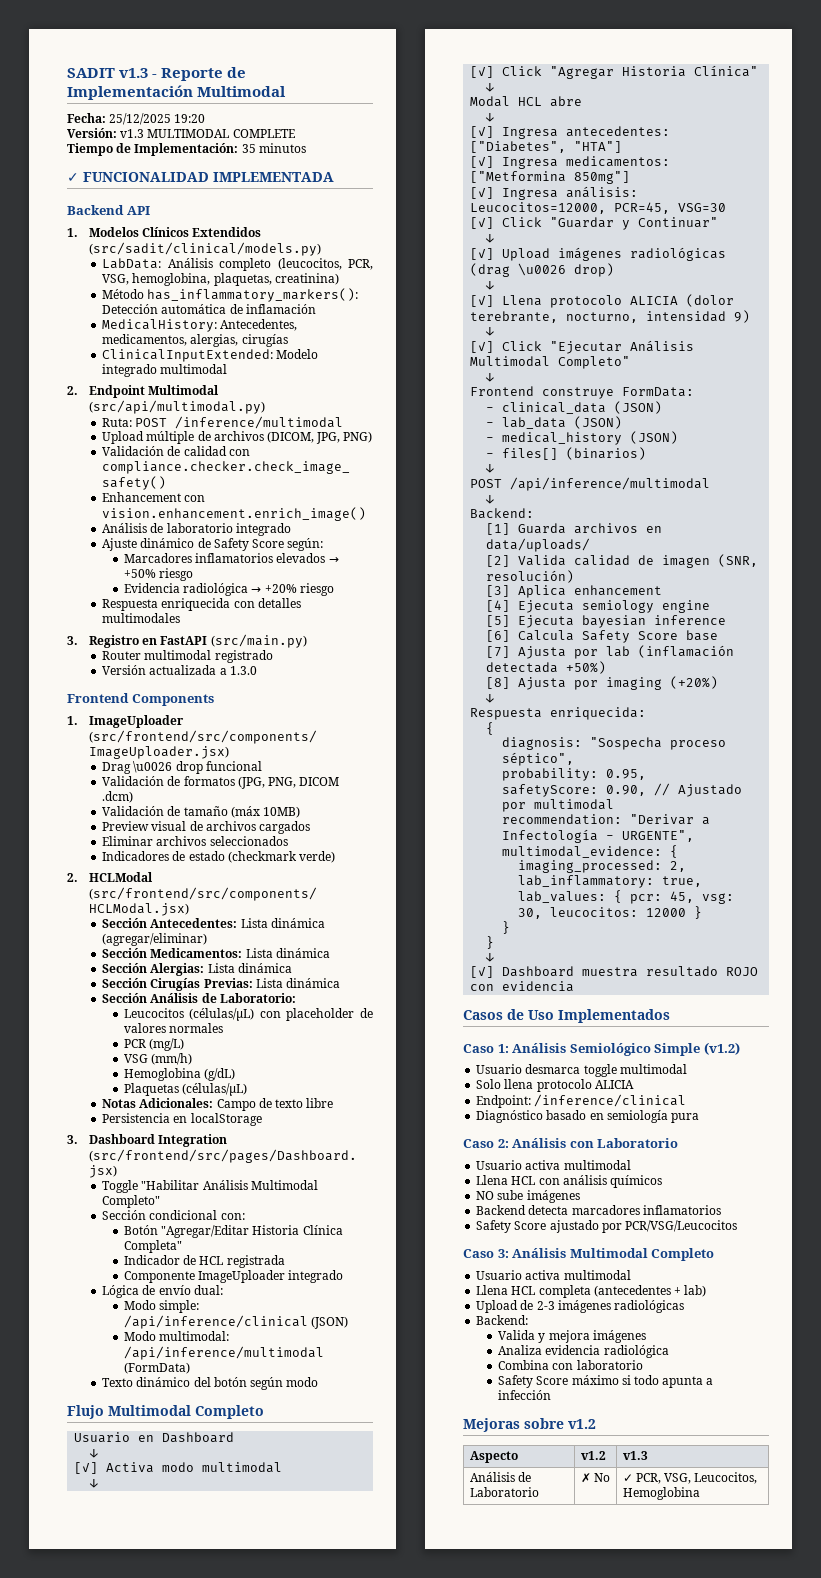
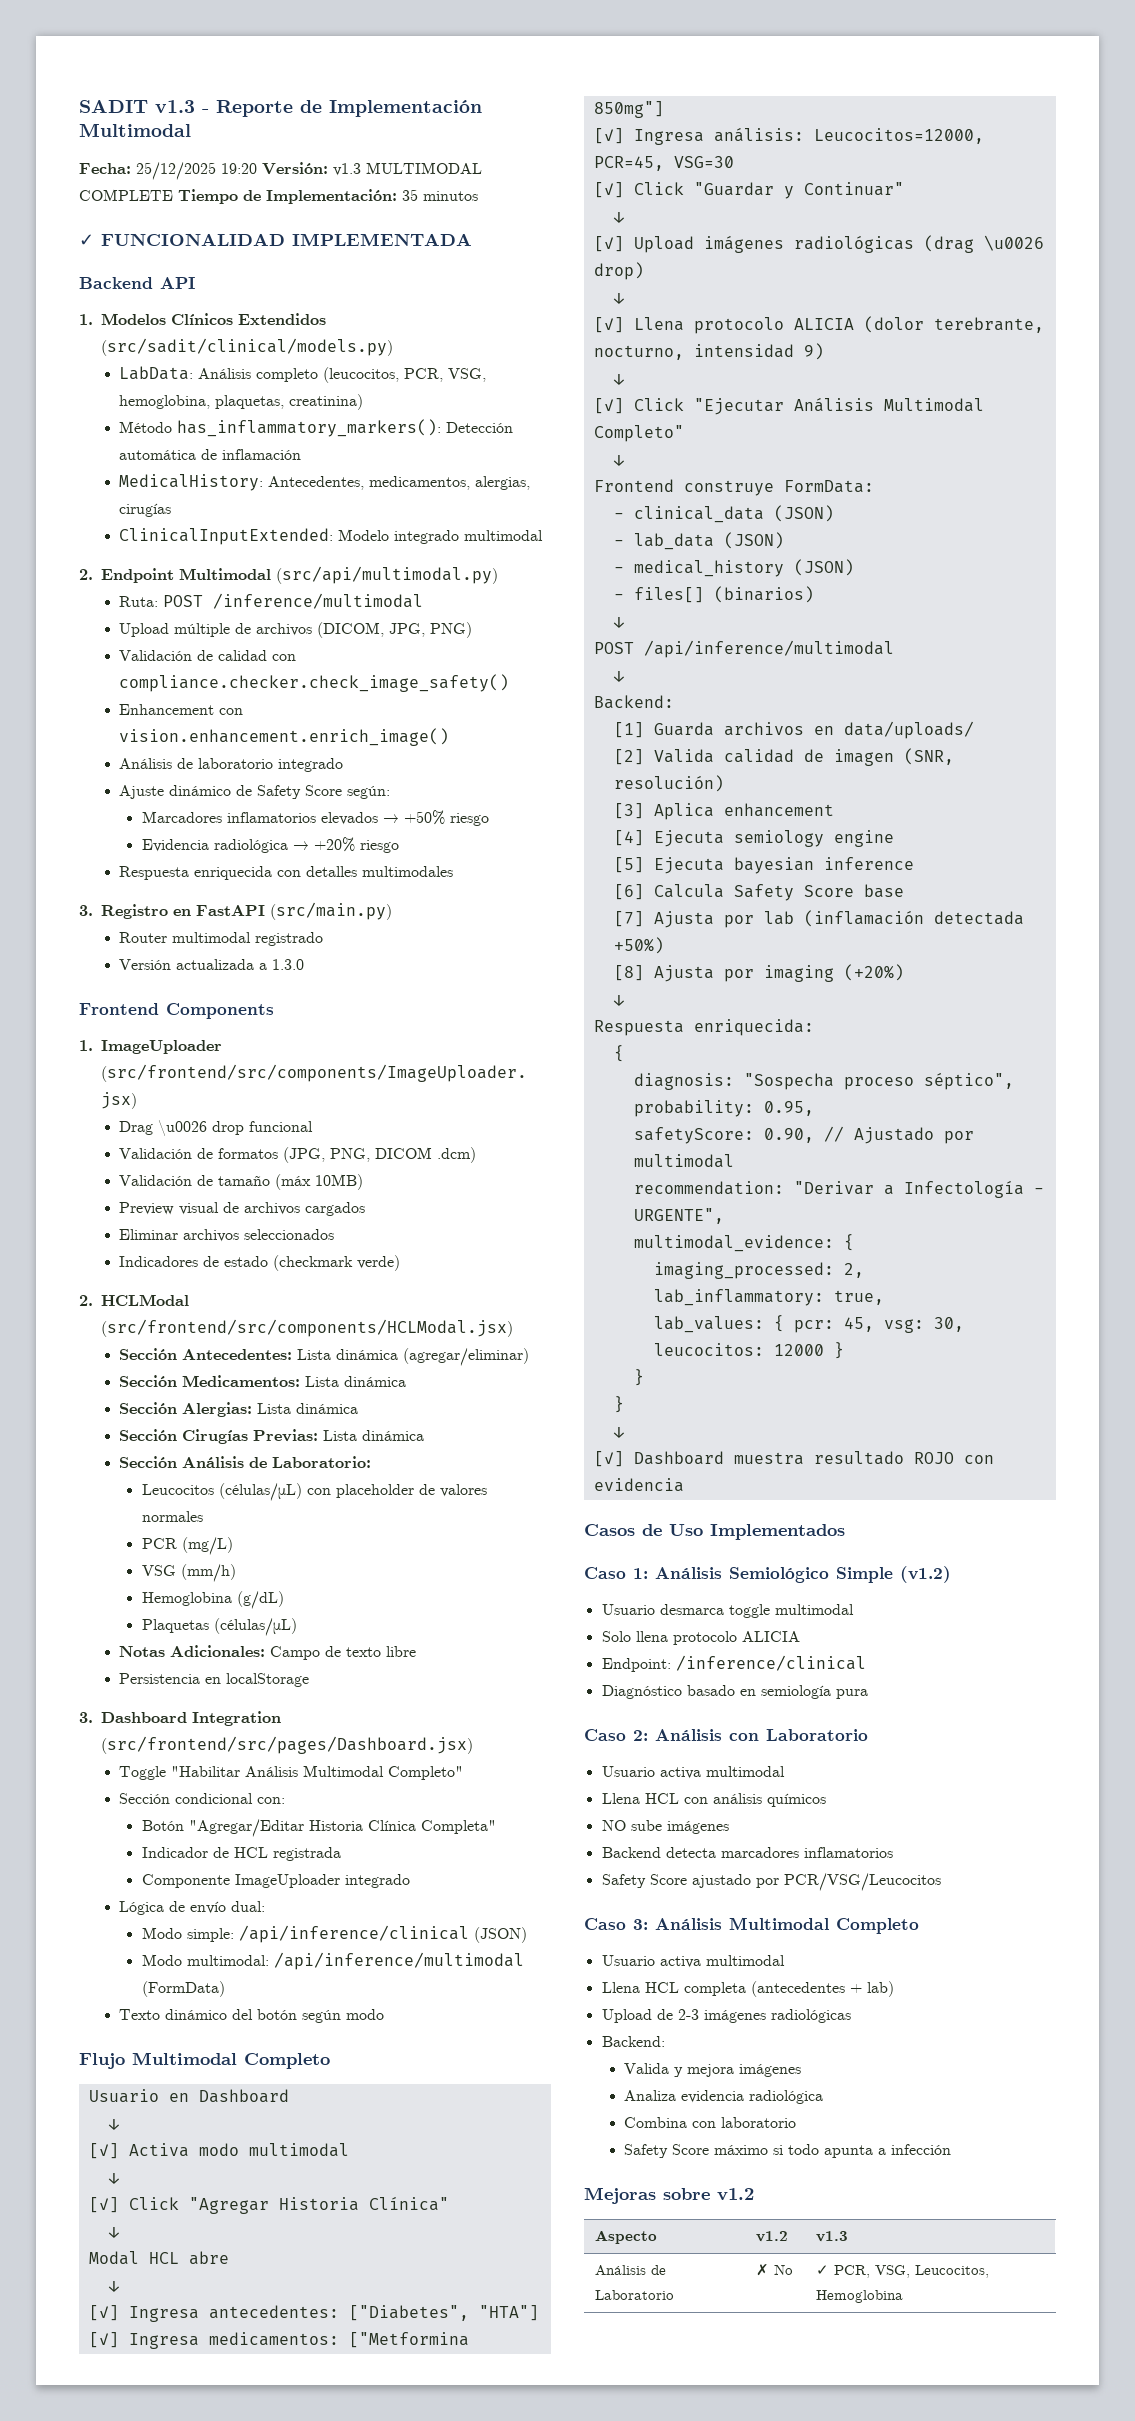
(206, 118) // -> (257, 168) none
(295, 133) // -> (173, 195) none

